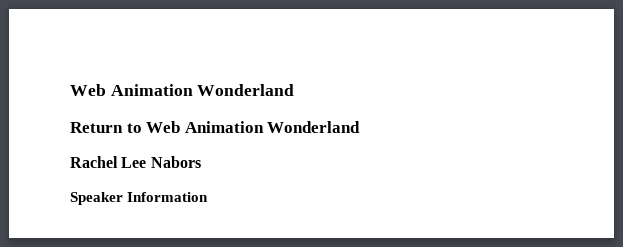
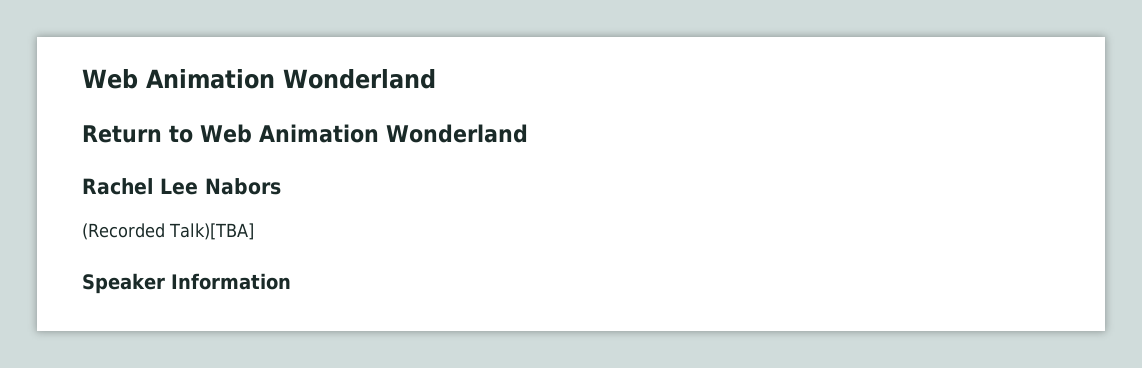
(201, 162) none -> [82,223,254,240] // (Recorded Talk)[TBA]

